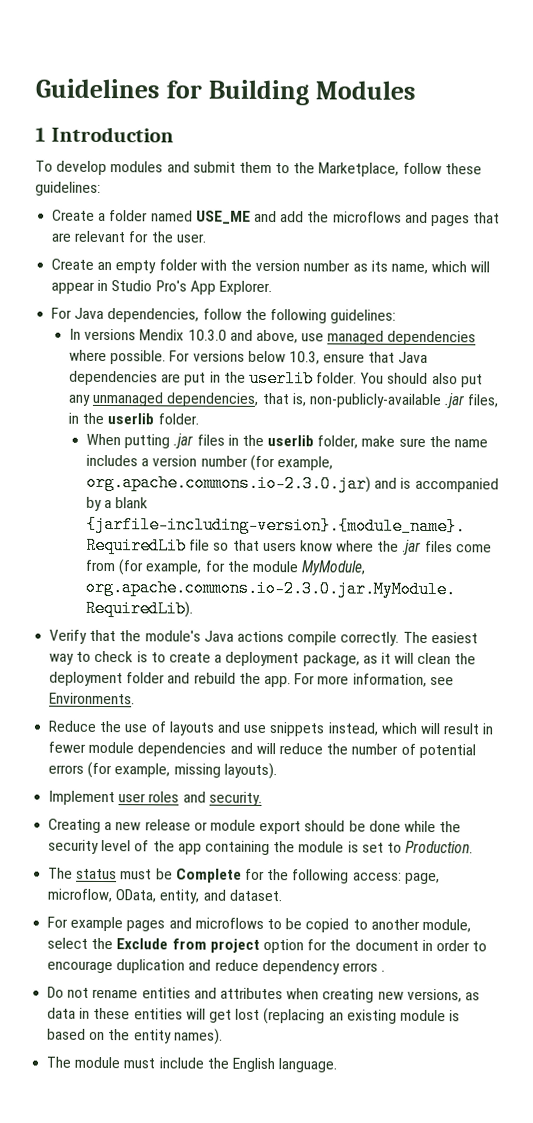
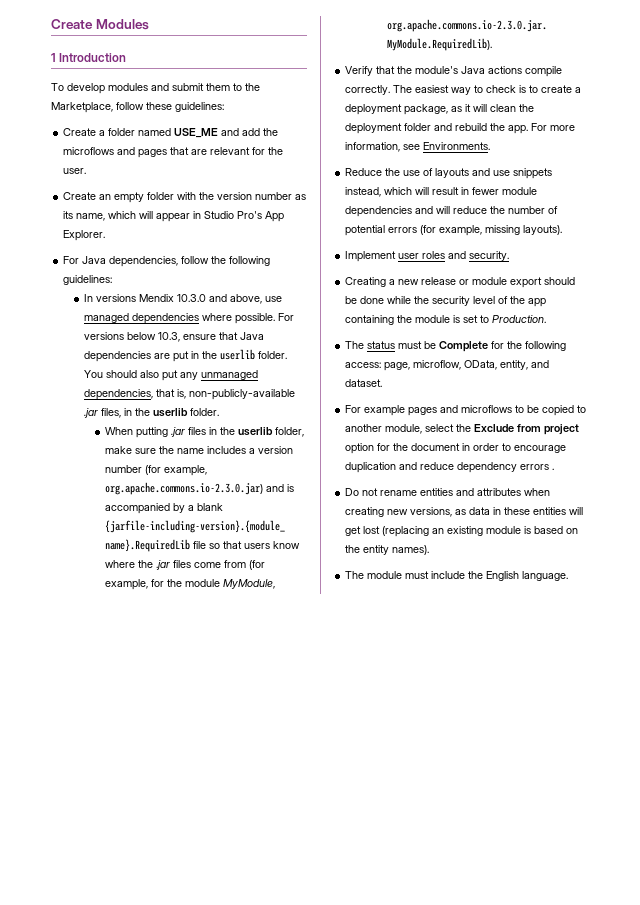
[35,78,309,106] Guidelines for Building -> [51,19,93,29] Create

